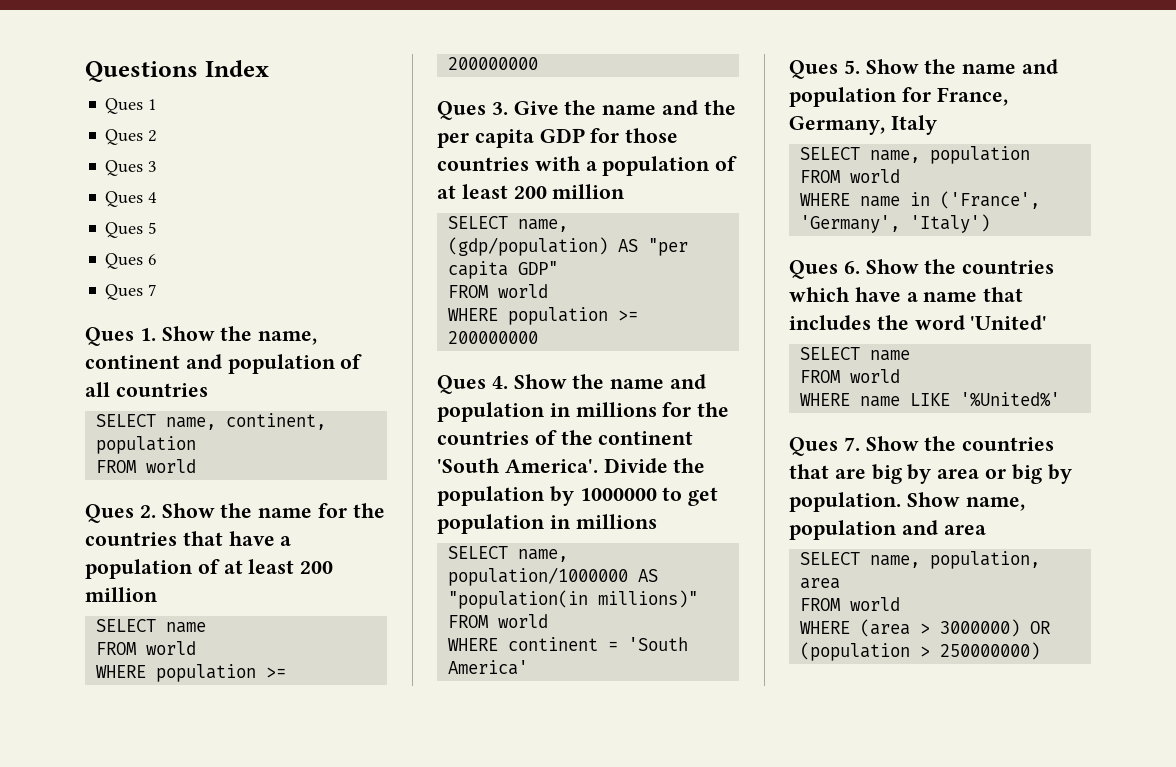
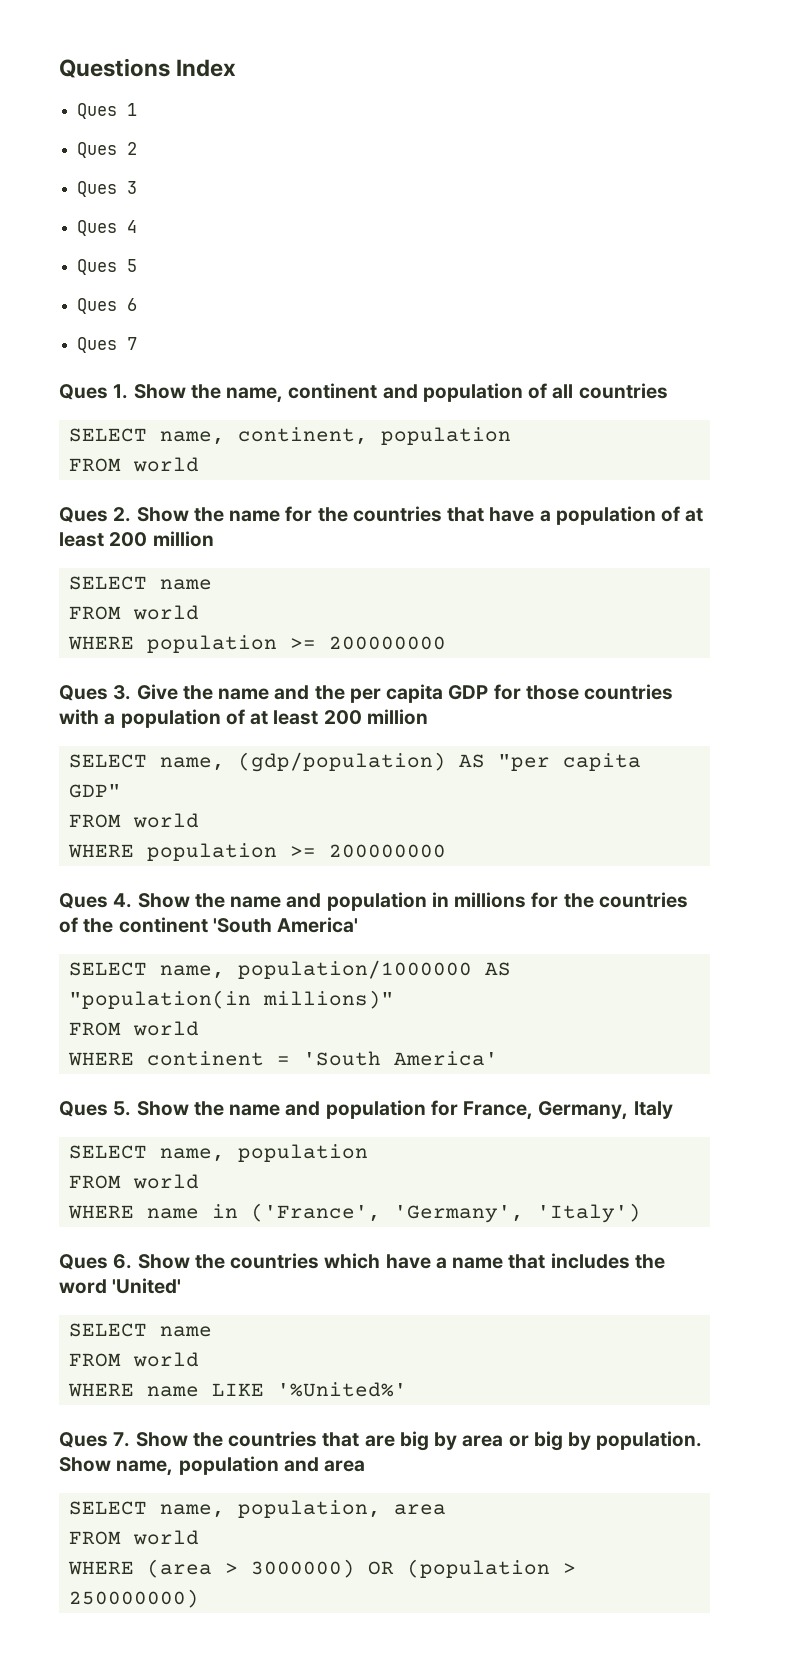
[504,458,706,473] [437,486,719,506] [437,514,657,534] America'. Divide the population by 1000000 to get population in millions -> [277,917,359,933] America'

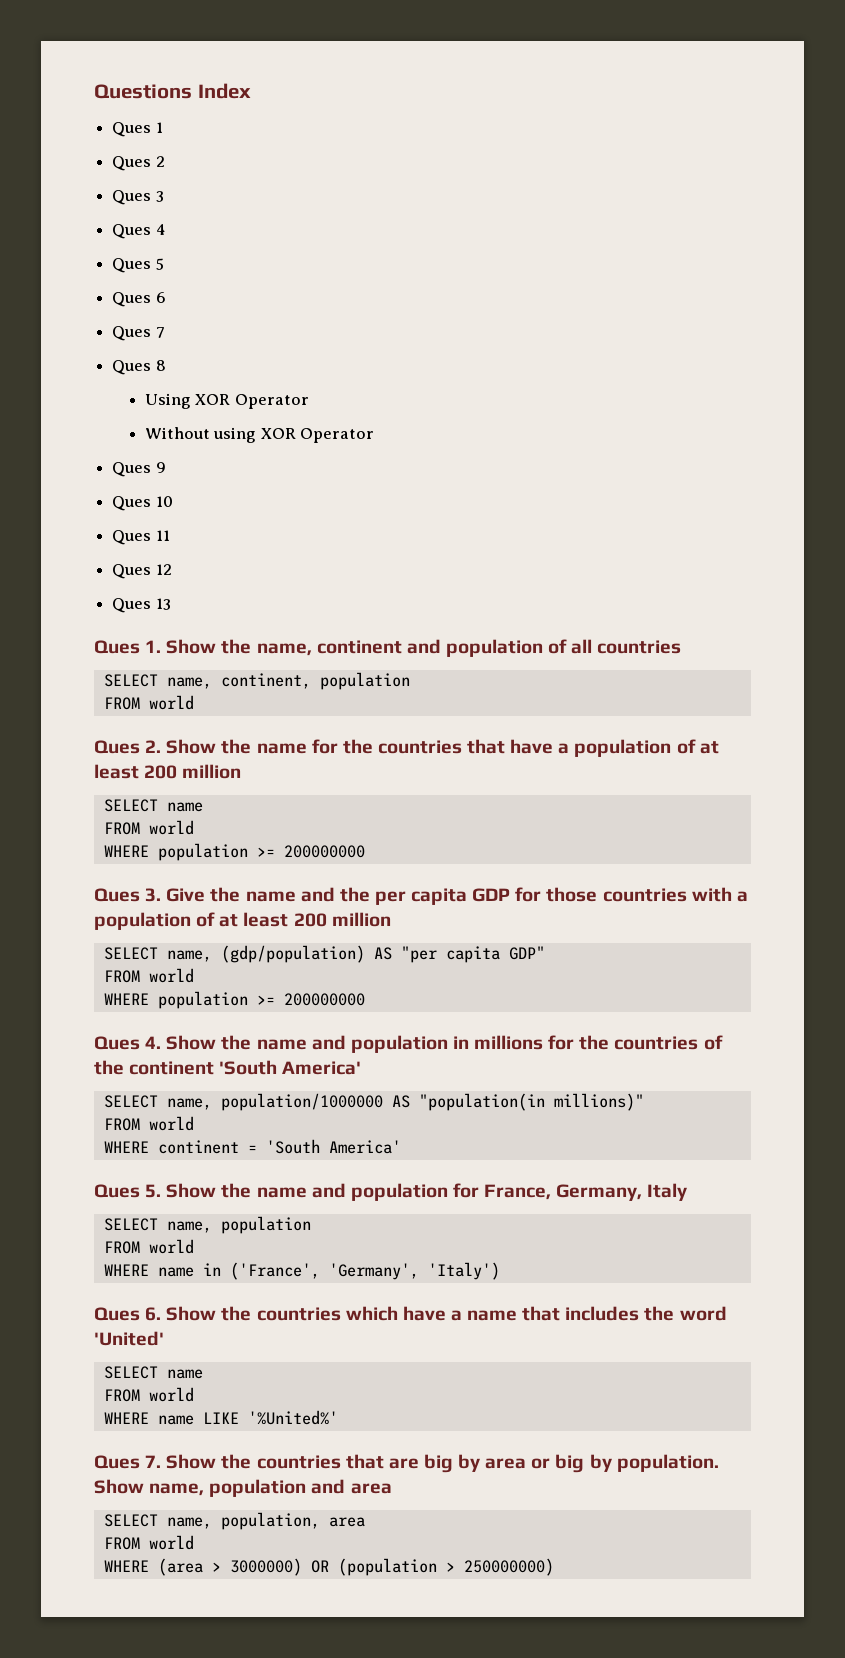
(138, 343) none -> [112,360,166,375] [145,393,309,409] [145,427,375,443] [112,462,166,477] [112,496,173,511] [112,530,170,545] [112,564,172,579] [112,598,171,613] // Ques 8 // Using XOR Operator // Without using XOR Operator // Ques 9 // Ques 10 // Ques 11 // Ques 12 // Ques 13

